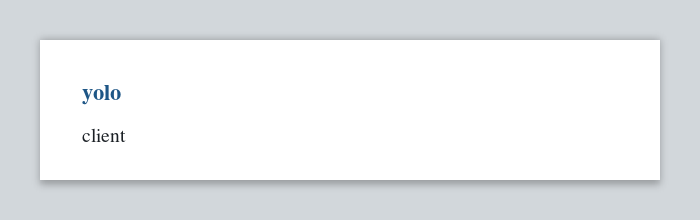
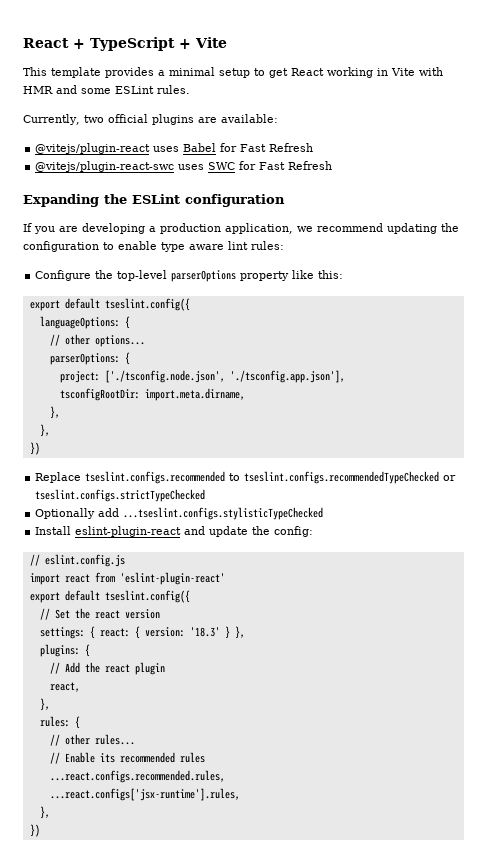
[82,85,121,105] [82,128,126,142] yolo // client -> [23,37,227,51] [23,67,443,78] [23,85,190,94] [23,114,278,125] [35,143,314,154] [35,161,333,172] [23,194,285,207] [23,223,459,234] [23,241,284,252] [35,270,344,282] [29,298,190,311] [39,316,130,329] [49,334,145,347] [49,352,130,365] [59,370,345,383] [59,388,245,401] [49,406,60,419] [39,424,50,437] [29,442,40,455] [35,471,457,484] [35,489,206,502] [35,507,324,520] [35,526,314,537] [29,554,125,567] [29,572,225,585] [29,590,190,603] [39,608,160,620] [39,626,245,639] [39,644,90,657] [49,662,165,675] [49,682,80,692] [39,698,50,711] [39,716,80,729] [49,734,135,746] [49,752,205,764] [49,770,225,783] [49,788,240,801] [39,806,50,819] [29,824,40,837] React + TypeScript + Vite // This template provides a minimal setup to get React working in Vite with HMR and some ESLint rules. // Currently, two official plugins are available: // @vitejs/plugin-react uses Babel for Fast Refresh // @vitejs/plugin-react-swc uses SWC for Fast Refresh // Expanding the ESLint configuration // If you are developing a production application, we recommend updating the configuration to enable type aware lint rules: // Configure the top-level parserOptions property like this: // export default tseslint.config({ // languageOptions: { // // other options... // parserOptions: { // project: ['./tsconfig.node.json', './tsconfig.app.json'], // tsconfigRootDir: import.meta.dirname, // }, // }, // }) // Replace tseslint.configs.recommended to tseslint.configs.recommendedTypeChecked or tseslint.configs.strictTypeChecked // Optionally add ...tseslint.configs.stylisticTypeChecked // Install eslint-plugin-react and update the config: // // eslint.config.js // import react from 'eslint-plugin-react' // export default tseslint.config({ // // Set the react version // settings: { react: { version: '18.3' } }, // plugins: { // // Add the react plugin // react, // }, // rules: { // // other rules... // // Enable its recommended rules // ...react.configs.recommended.rules, // ...react.configs['jsx-runtime'].rules, // }, // })

